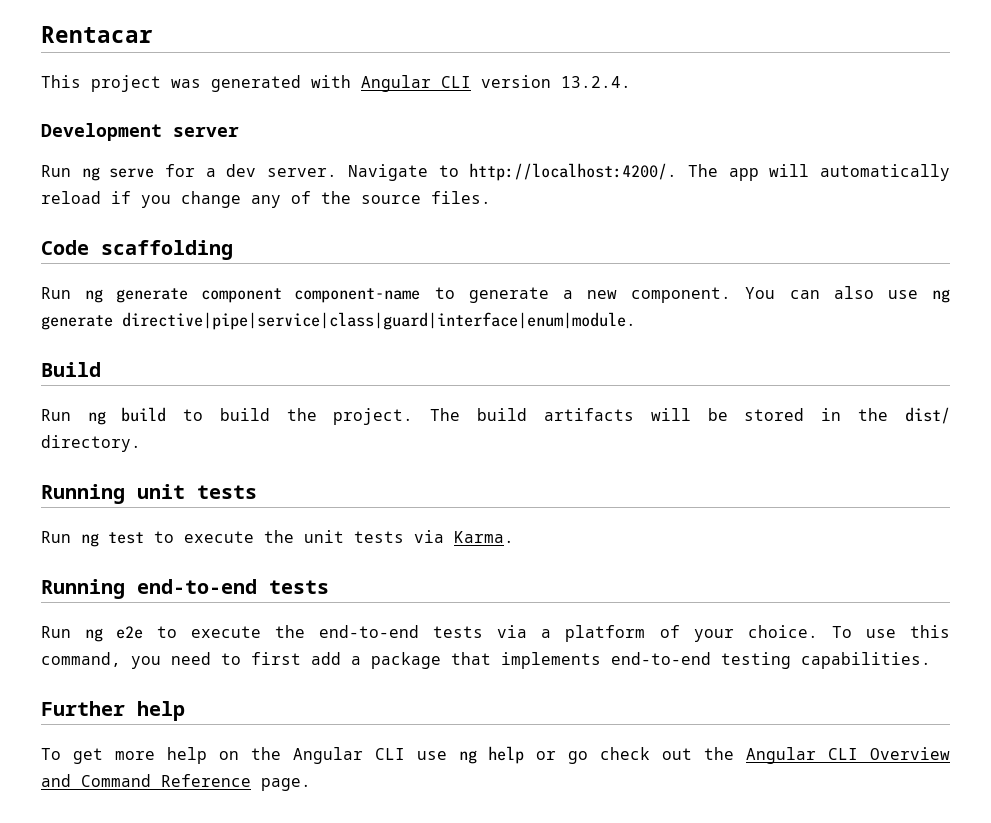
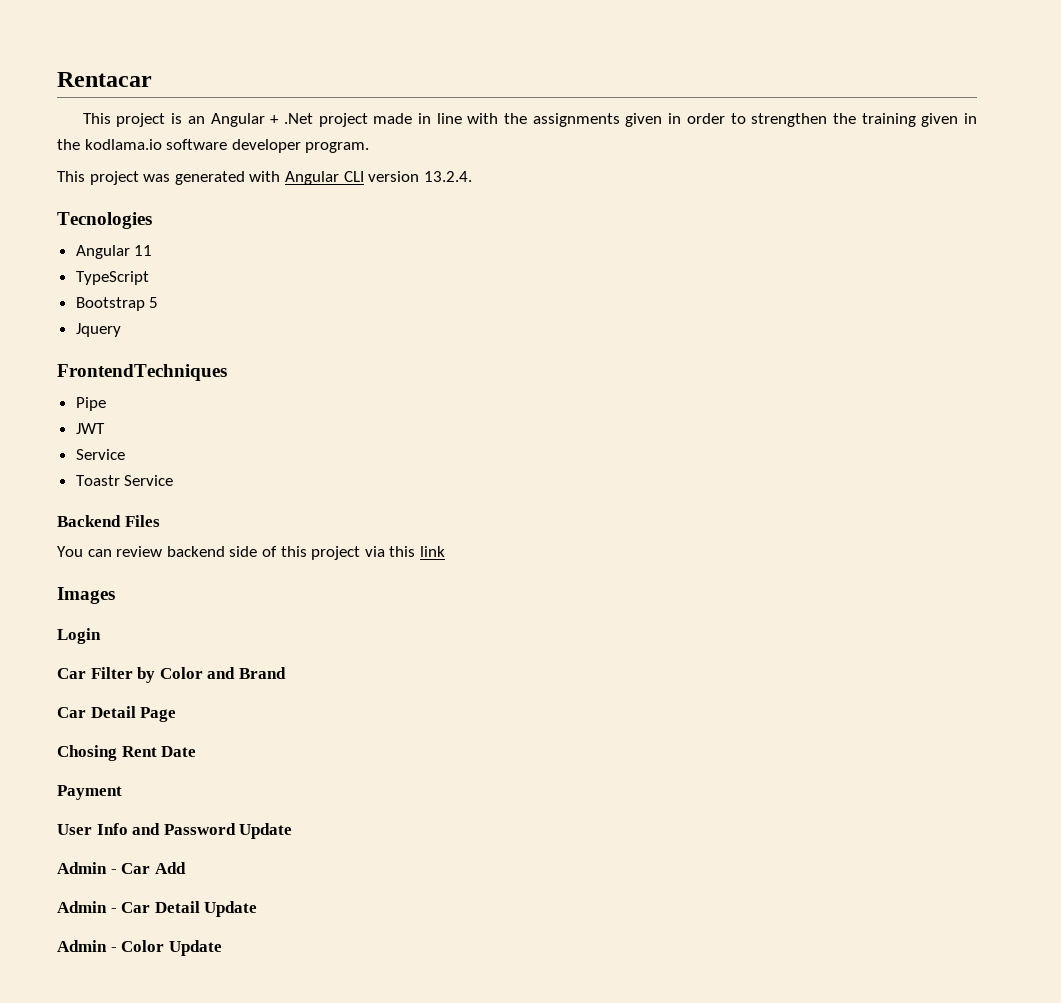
(153, 34) none -> [82,113,977,127] [57,139,370,153] // This project is an Angular + .Net project made in line with the assignments given in order to strengthen the training given in the kodlama.io software developer program.
[41,123,239,141] [41,163,950,181] [41,191,491,208] [41,240,233,260] [41,286,951,303] [41,312,636,330] [41,362,101,377] [41,407,951,425] [41,435,141,452] [41,484,257,504] [41,530,514,547] [41,579,329,599] [41,625,950,642] [41,652,931,669] [41,701,185,721] [41,746,950,764] [41,774,311,791] Development server // Run ng serve for a dev server. Navigate to http://localhost:4200/. The app will automatically reload if you change any of the source files. // Code scaffolding // Run ng generate component component-name to generate a new component. You can also use ng generate directive|pipe|service|class|guard|interface|enum|module. // Build // Run ng build to build the project. The build artifacts will be stored in the dist/ directory. // Running unit tests // Run ng test to execute the unit tests via Karma. // Running end-to-end tests // Run ng e2e to execute the end-to-end tests via a platform of your choice. To use this command, you need to first add a package that implements end-to-end testing capabilities. // Further help // To get more help on the Angular CLI use ng help or go check out the Angular CLI Overview and Command Reference page. -> [57,212,152,229] [75,245,153,259] [75,271,149,285] [75,297,159,311] [75,323,121,337] [57,364,227,381] [75,397,106,411] [75,423,105,434] [75,449,125,460] [75,475,174,486] [57,515,160,527] [57,546,445,560] [57,587,115,604] [57,628,101,644] [57,667,286,683] [57,706,177,722] [57,745,197,761] [57,785,122,800] [57,823,293,839] [57,862,186,874] [57,901,258,917] [57,940,222,956] Tecnologies // Angular 11 // TypeScript // Bootstrap 5 // Jquery // FrontendTechniques // Pipe // JWT // Service // Toastr Service // Backend Files // You can review backend side of this project via this link // Images // Login // Car Filter by Color and Brand // Car Detail Page // Chosing Rent Date // Payment // User Info and Password Update // Admin - Car Add // Admin - Car Detail Update // Admin - Color Update

